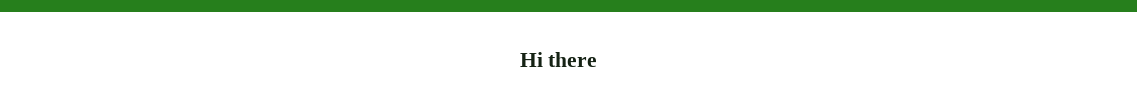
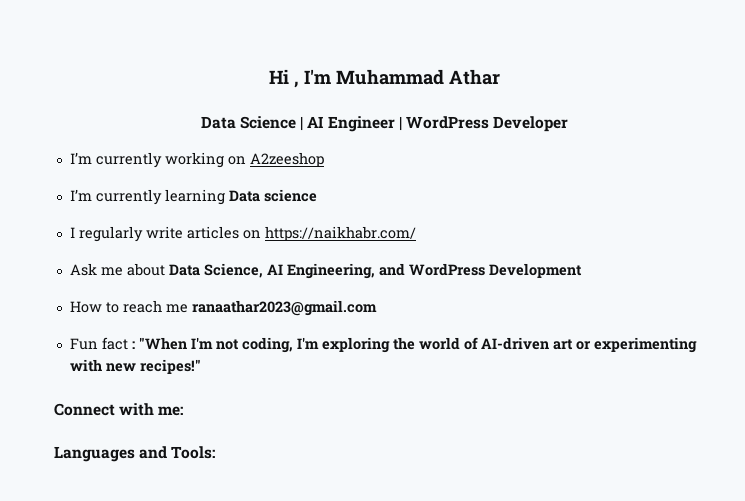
[548,52,598,67] there -> [294,69,500,88] [200,116,569,132] [69,152,324,168] [69,189,317,205] [69,226,416,242] [69,263,582,279] [69,300,377,316] [69,337,697,353] [69,359,201,374] [54,403,184,416] [54,446,216,462] , I'm Muhammad Athar // Data Science | AI Engineer | WordPress Developer // I’m currently working on A2zeeshop // I’m currently learning Data science // I regularly write articles on https://naikhabr.com/ // Ask me about Data Science, AI Engineering, and WordPress Development // How to reach me ranaathar2023@gmail.com // Fun fact : "When I'm not coding, I'm exploring the world of AI-driven art or experimenting with new recipes!" // Connect with me: // Languages and Tools:

